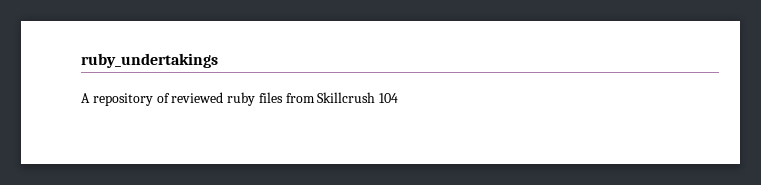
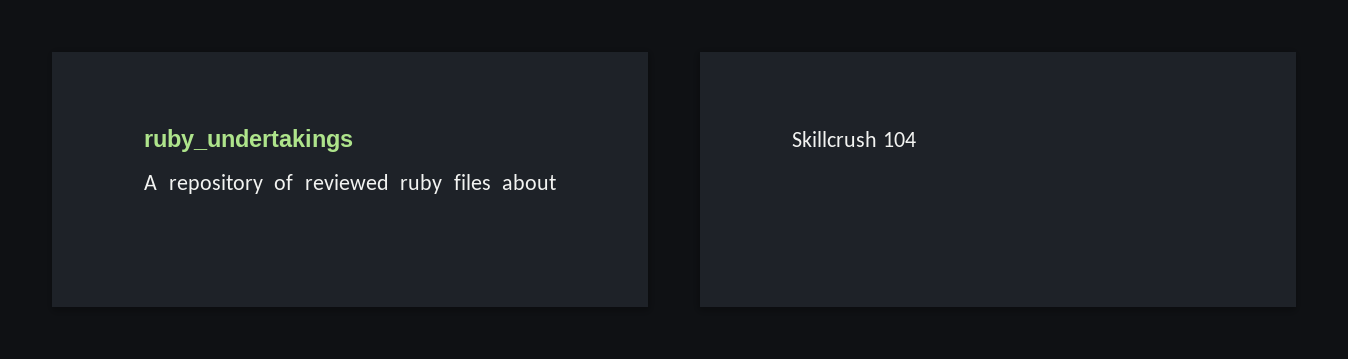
[285,93,315,103] from -> [502,174,556,190] about

